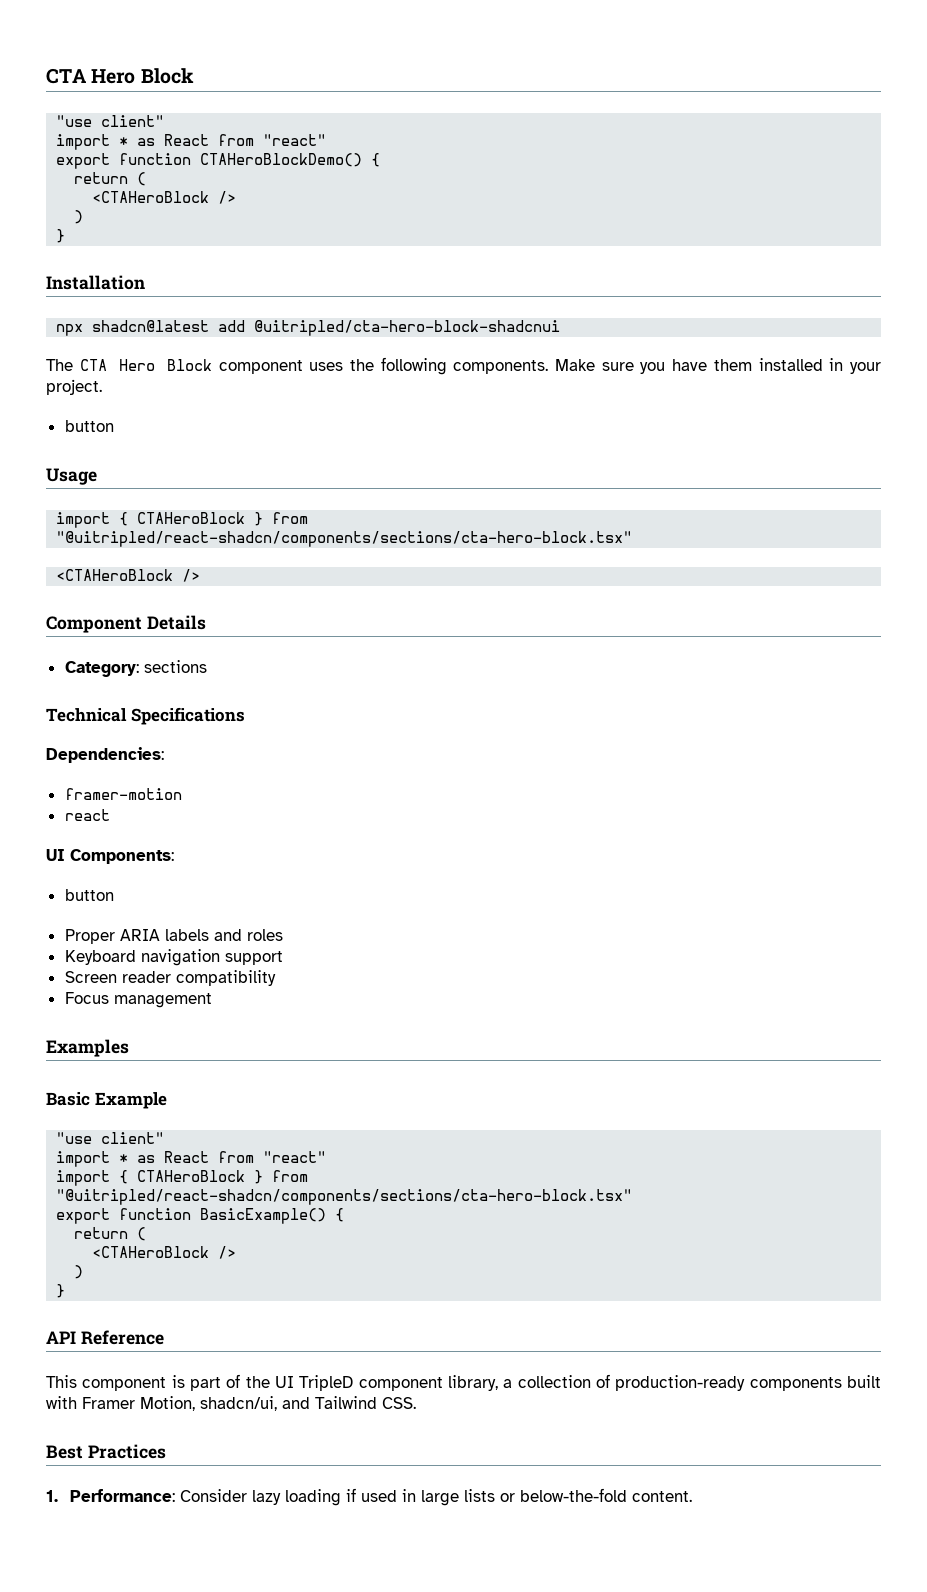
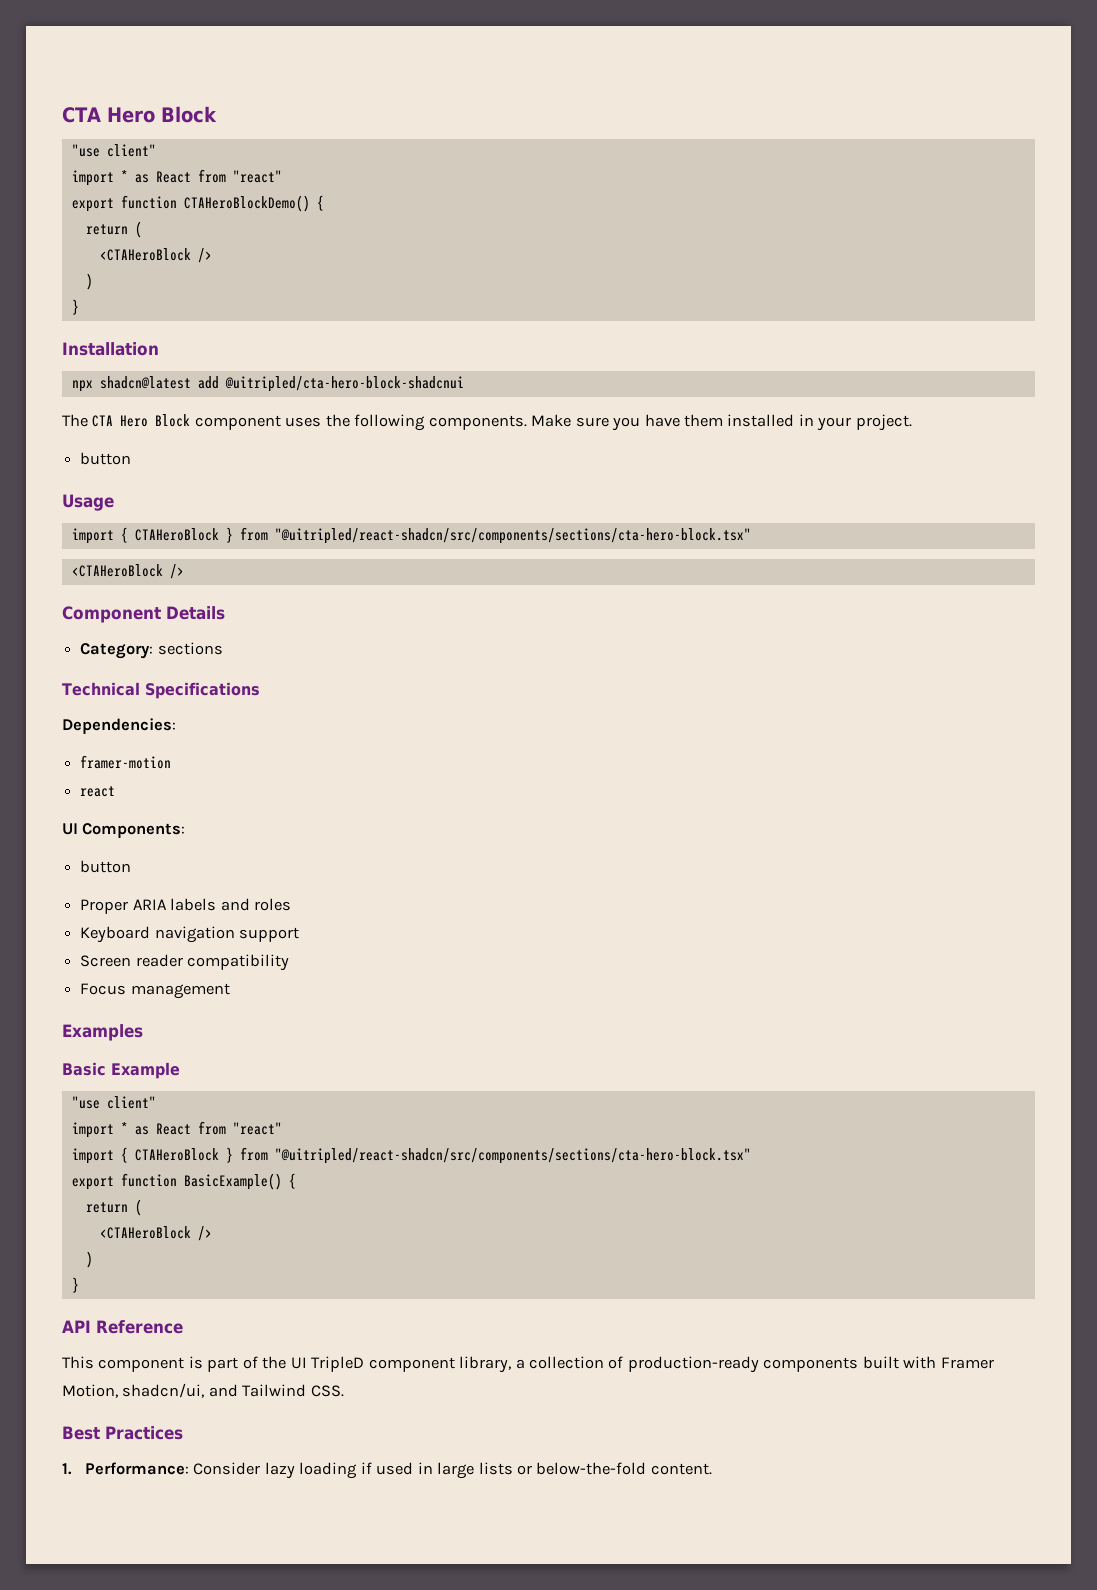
[56,531,633,547] "@uitripled/react-shadcn/components/sections/cta-hero-block.tsx" -> [274,528,751,544] "@uitripled/react-shadcn/src/components/sections/cta-hero-block.tsx"
[56,1189,633,1205] "@uitripled/react-shadcn/components/sections/cta-hero-block.tsx" -> [274,1148,751,1164] "@uitripled/react-shadcn/src/components/sections/cta-hero-block.tsx"

